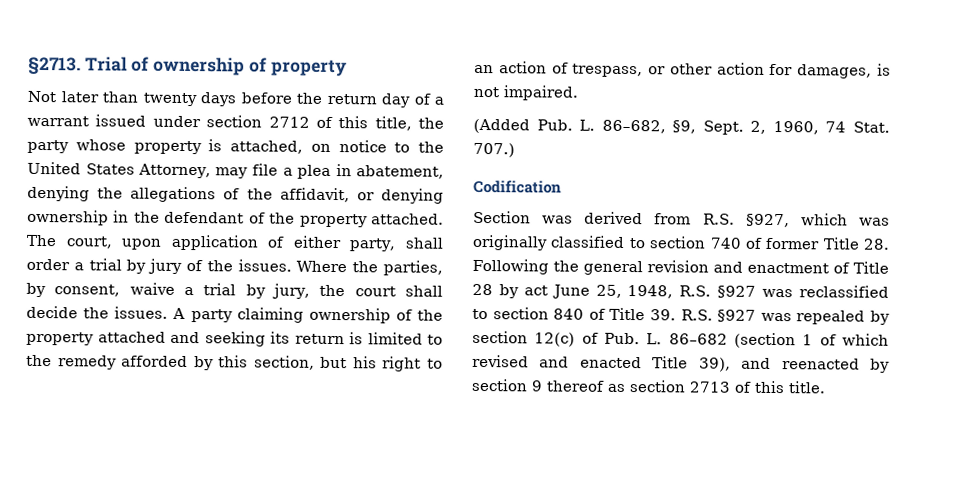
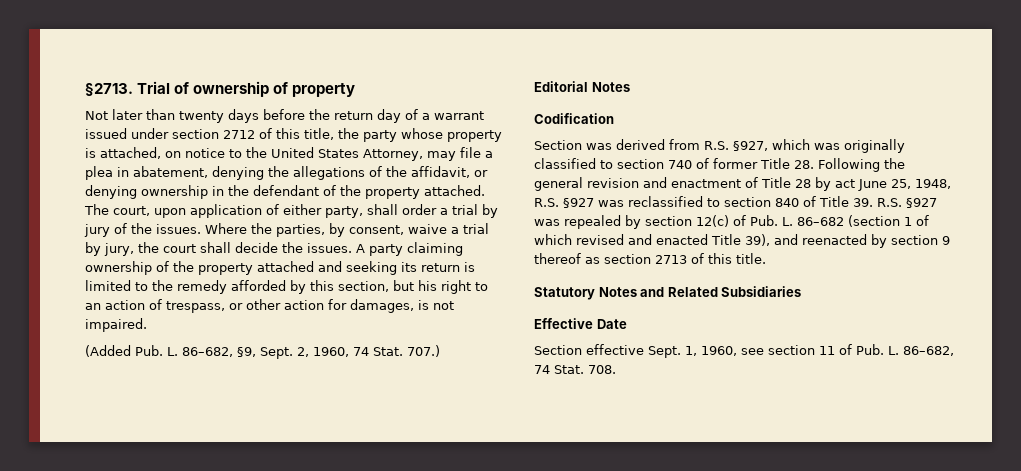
(515, 150) none -> [534,81,630,92] // Editorial Notes
(826, 387) none -> [534,286,802,300] [534,318,627,329] [534,344,954,358] [534,365,616,374] // Statutory Notes and Related Subsidiaries // Effective Date // Section effective Sept. 1, 1960, see section 11 of Pub. L. 86–682, 74 Stat. 708.

